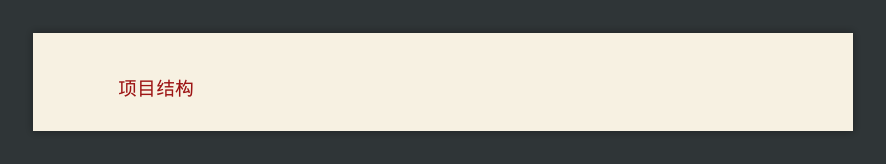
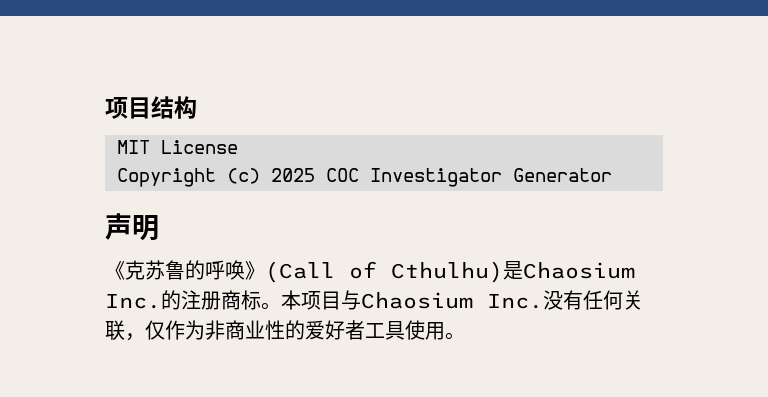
(194, 88) none -> [117,140,238,154] [117,168,612,187] [105,213,159,241] [105,260,635,283] [105,290,643,310] [105,320,465,341] // MIT License // Copyright (c) 2025 COC Investigator Generator // 声明 // 《克苏鲁的呼唤》(Call of Cthulhu)是Chaosium Inc.的注册商标。本项目与Chaosium Inc.没有任何关联，仅作为非商业性的爱好者工具使用。

